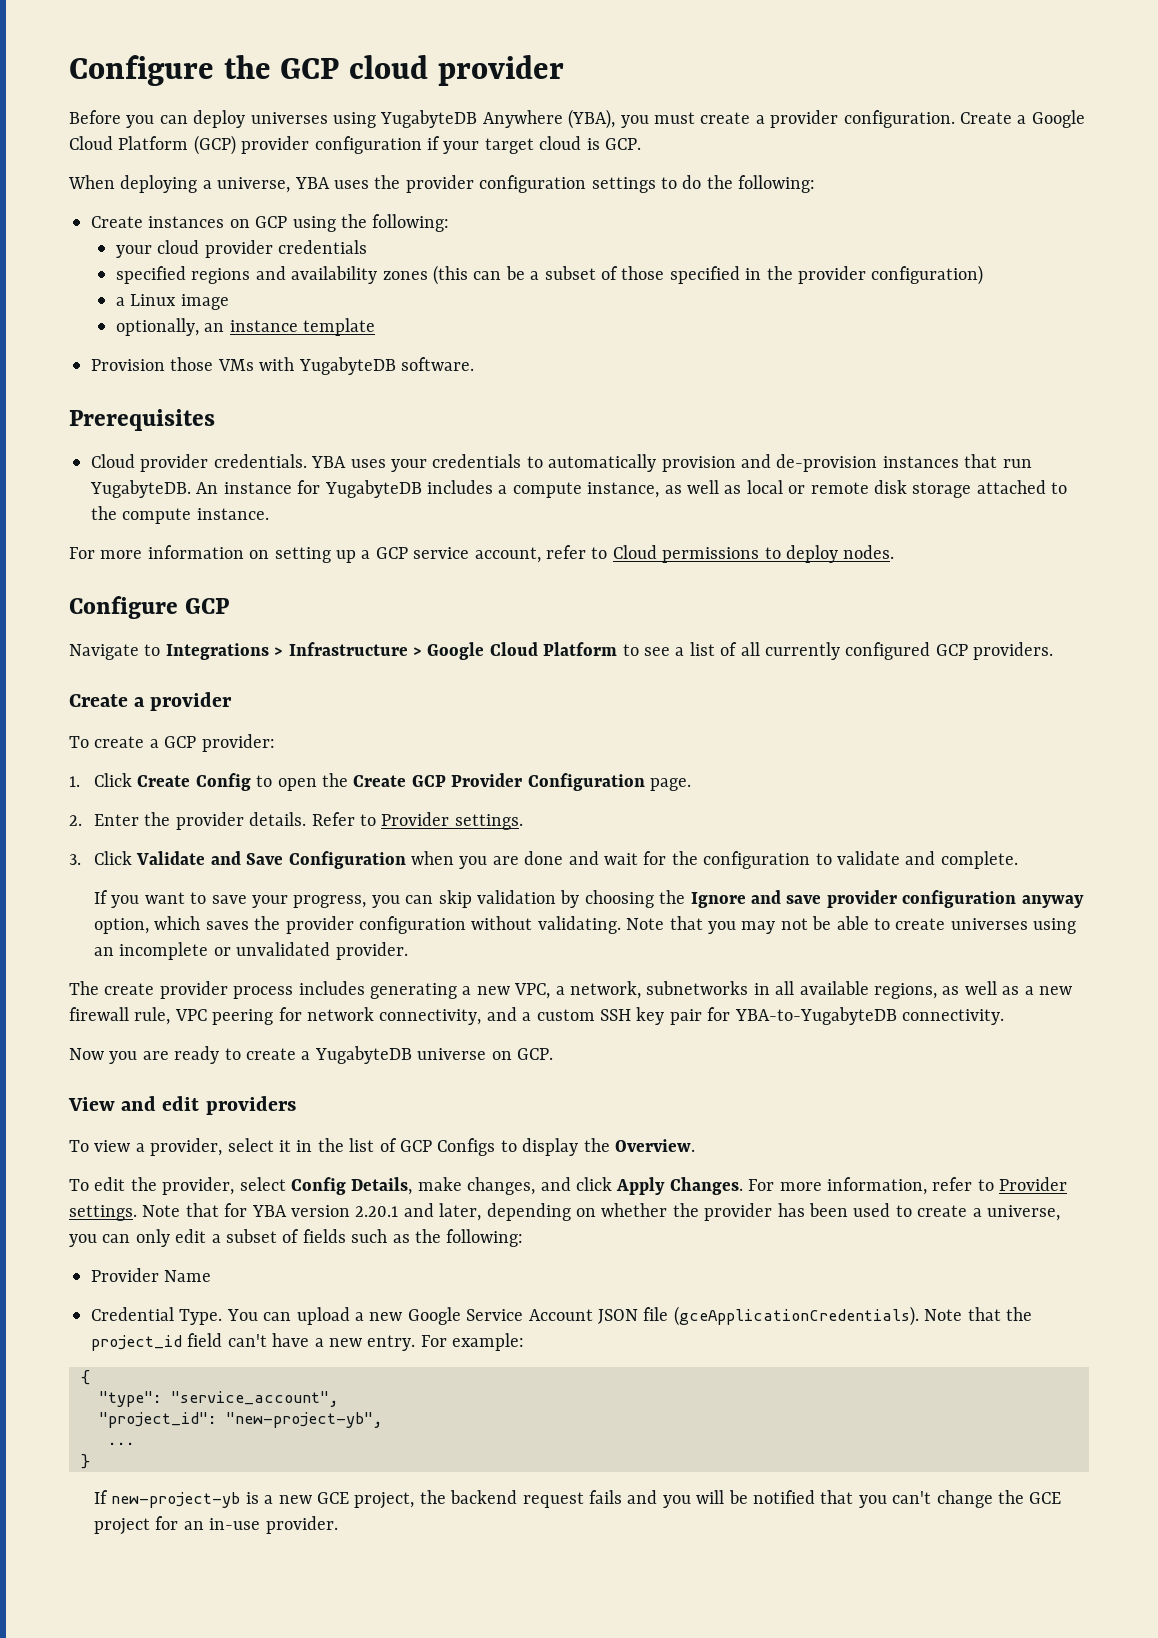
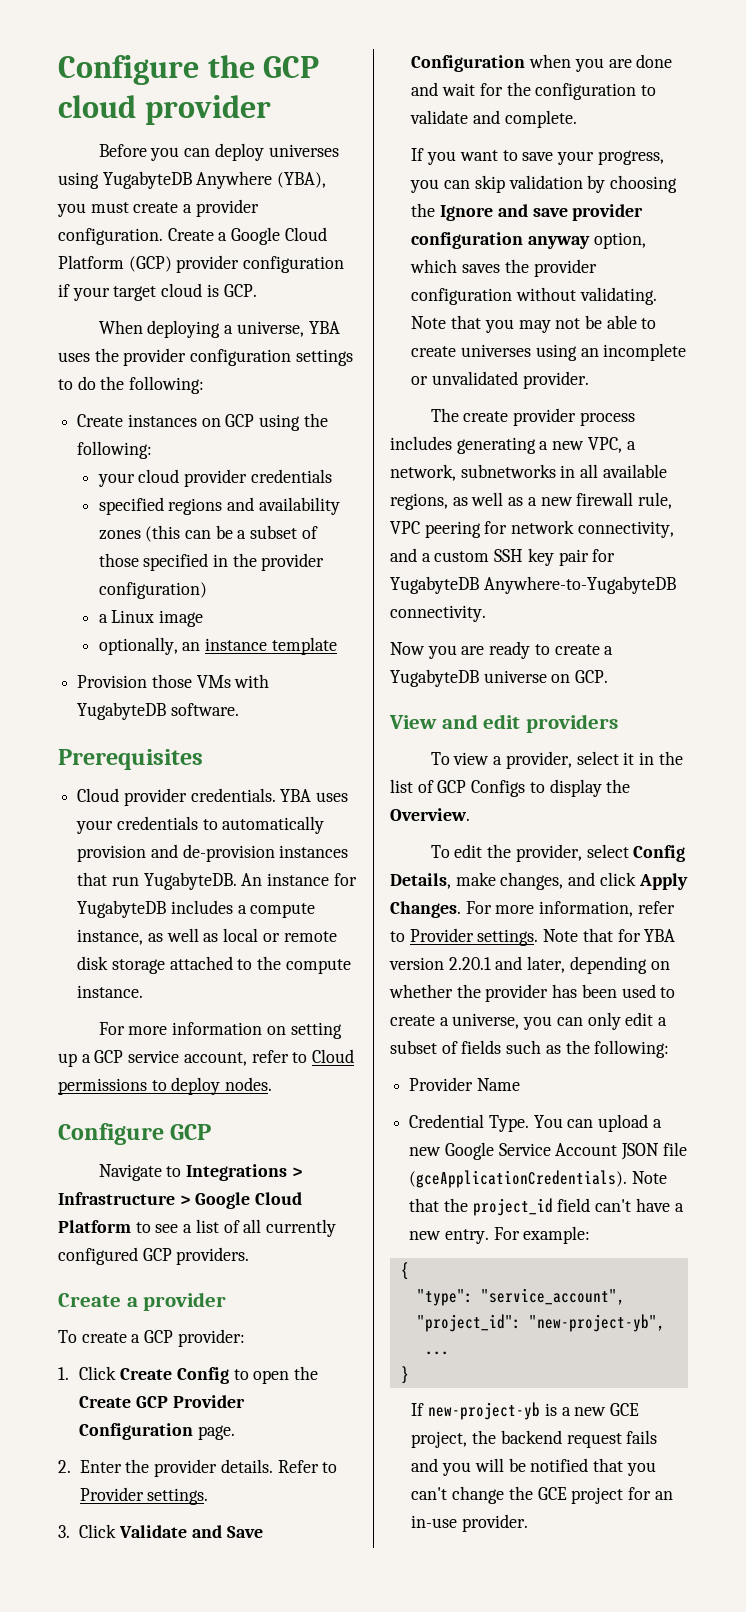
[734,1007,897,1025] YBA-to-YugabyteDB -> [390,576,676,594] YugabyteDB Anywhere-to-YugabyteDB

